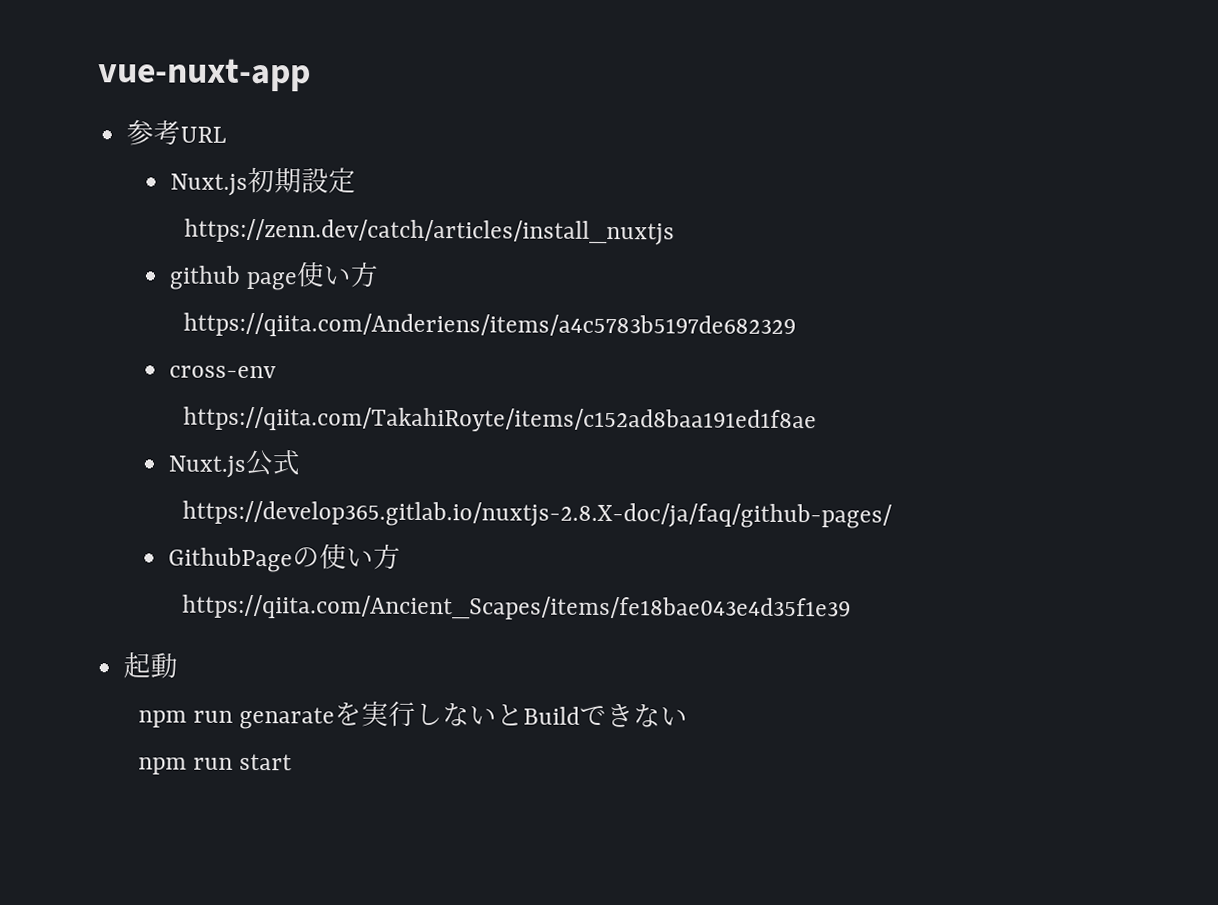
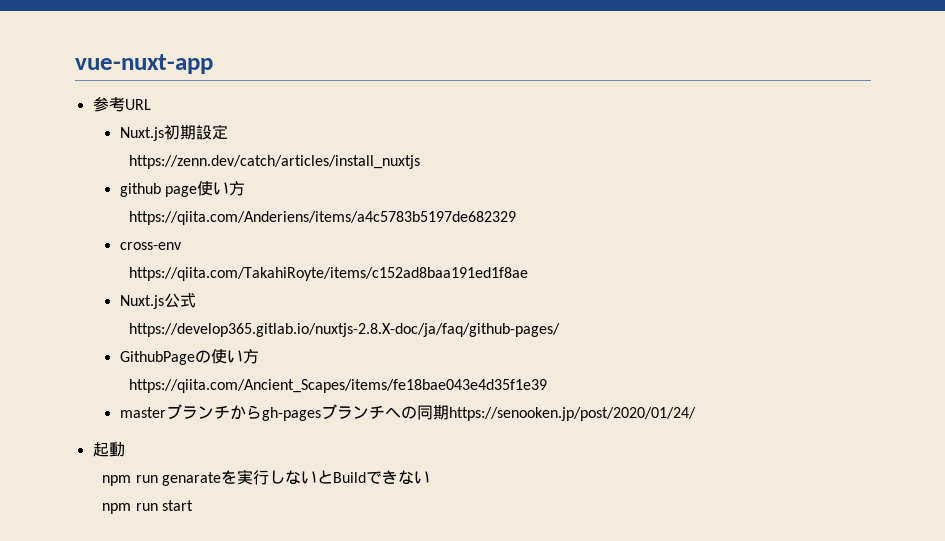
(852, 608) none -> [119,404,696,421] // masterブランチからgh-pagesブランチへの同期https://senooken.jp/post/2020/01/24/

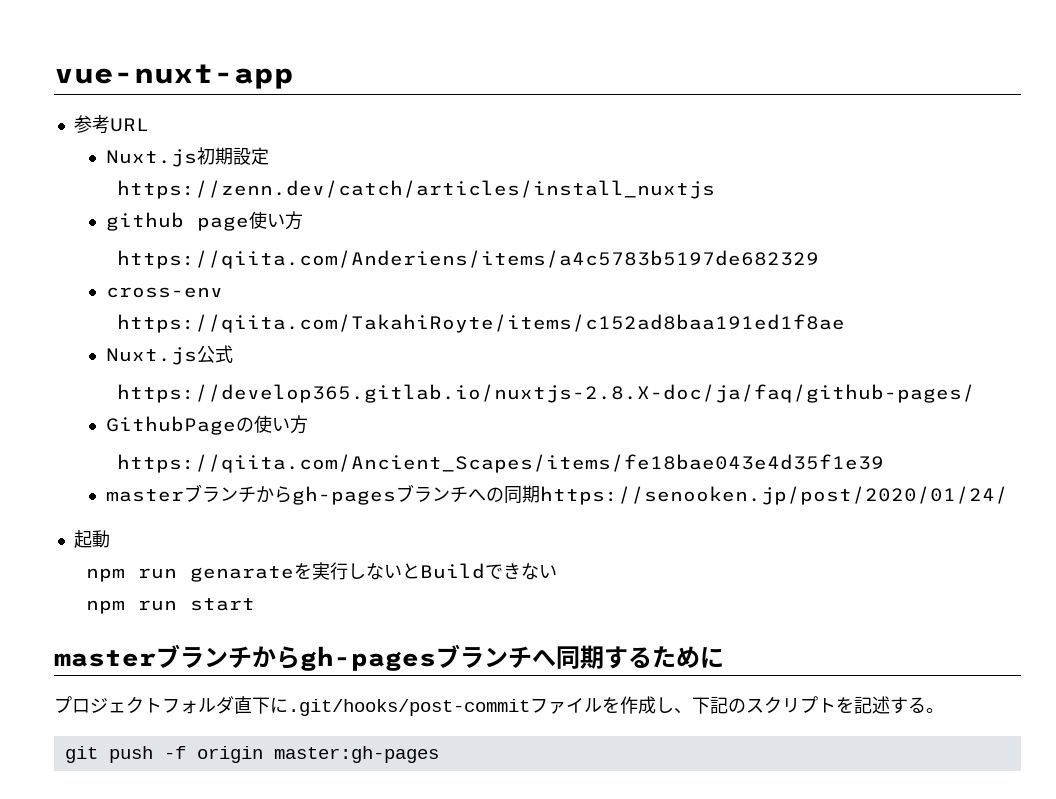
(193, 505) none -> [54,644,724,671] [54,696,944,716] [64,746,439,763] // masterブランチからgh-pagesブランチへ同期するために // プロジェクトフォルダ直下に.git/hooks/post-commitファイルを作成し、下記のスクリプトを記述する。 // git push -f origin master:gh-pages

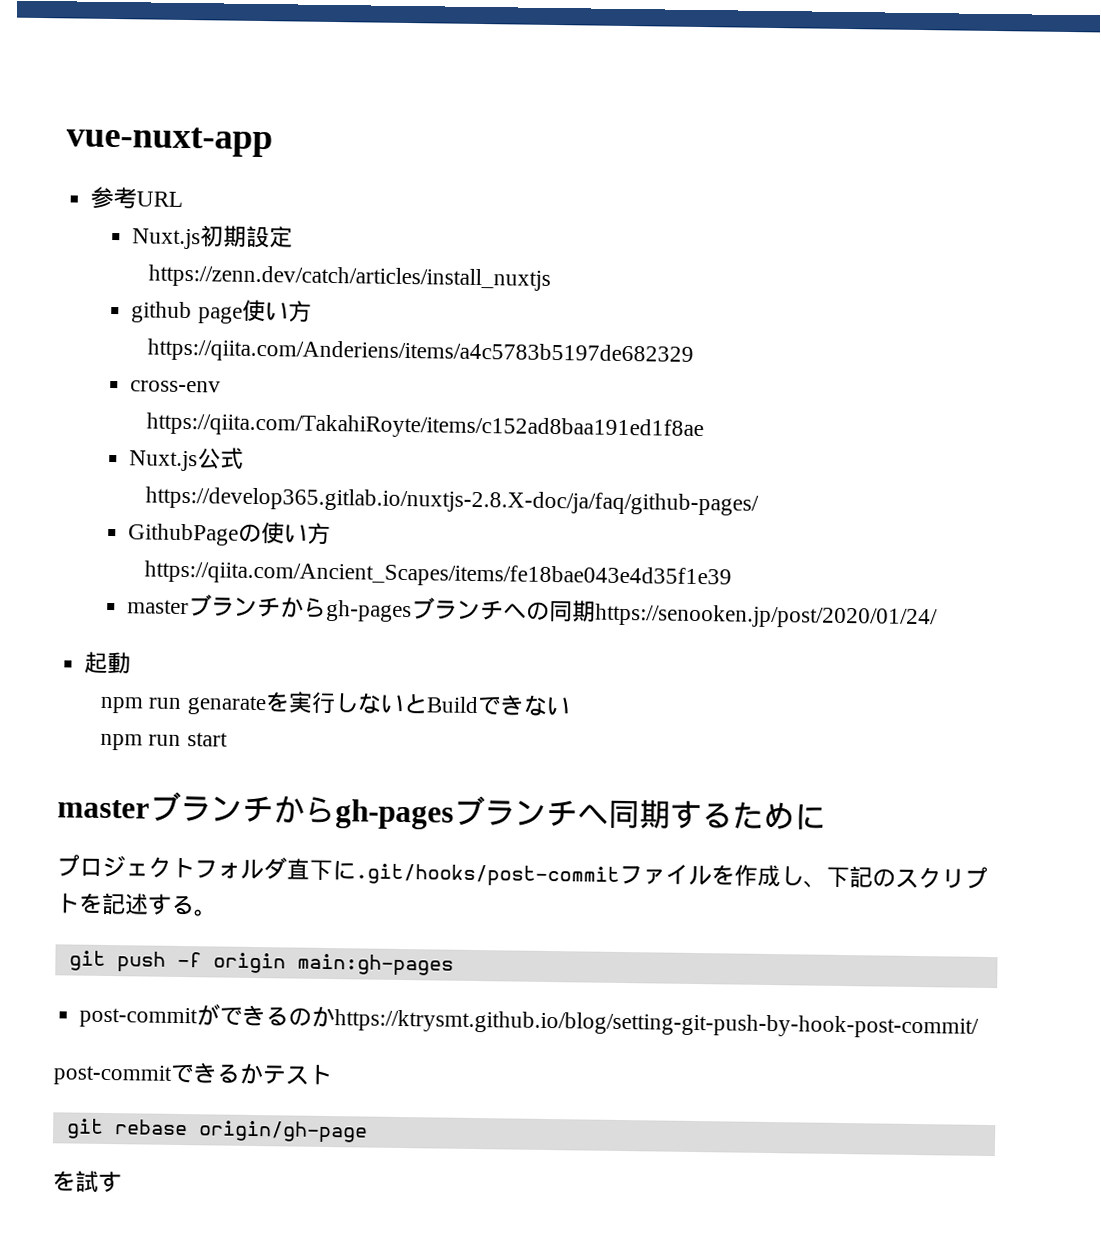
[273,746,439,763] master:gh-pages -> [296,953,454,976] [79,1003,980,1039] [53,1062,333,1086] [65,1118,368,1143] [52,1170,122,1193] main:gh-pages // post-commitができるのかhttps://ktrysmt.github.io/blog/setting-git-push-by-hook-post-commit/ // post-commitできるかテスト // git rebase origin/gh-page // を試す

